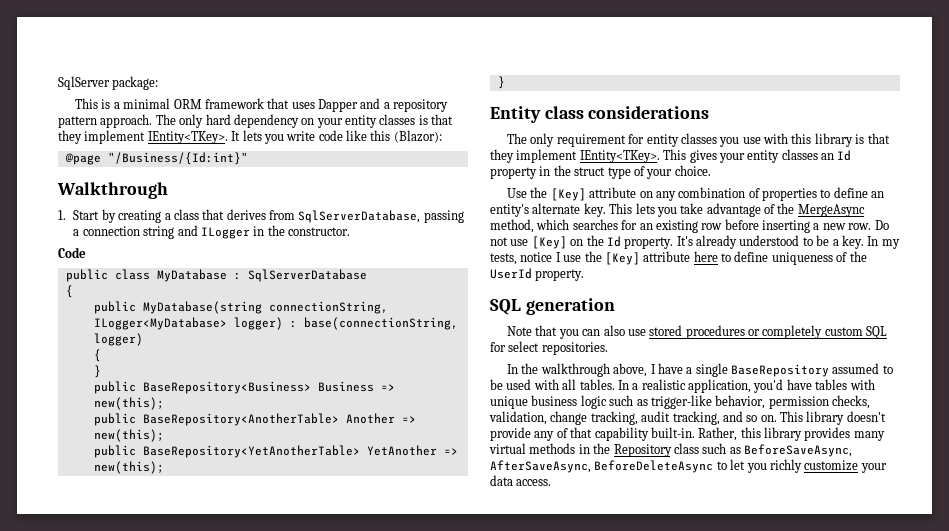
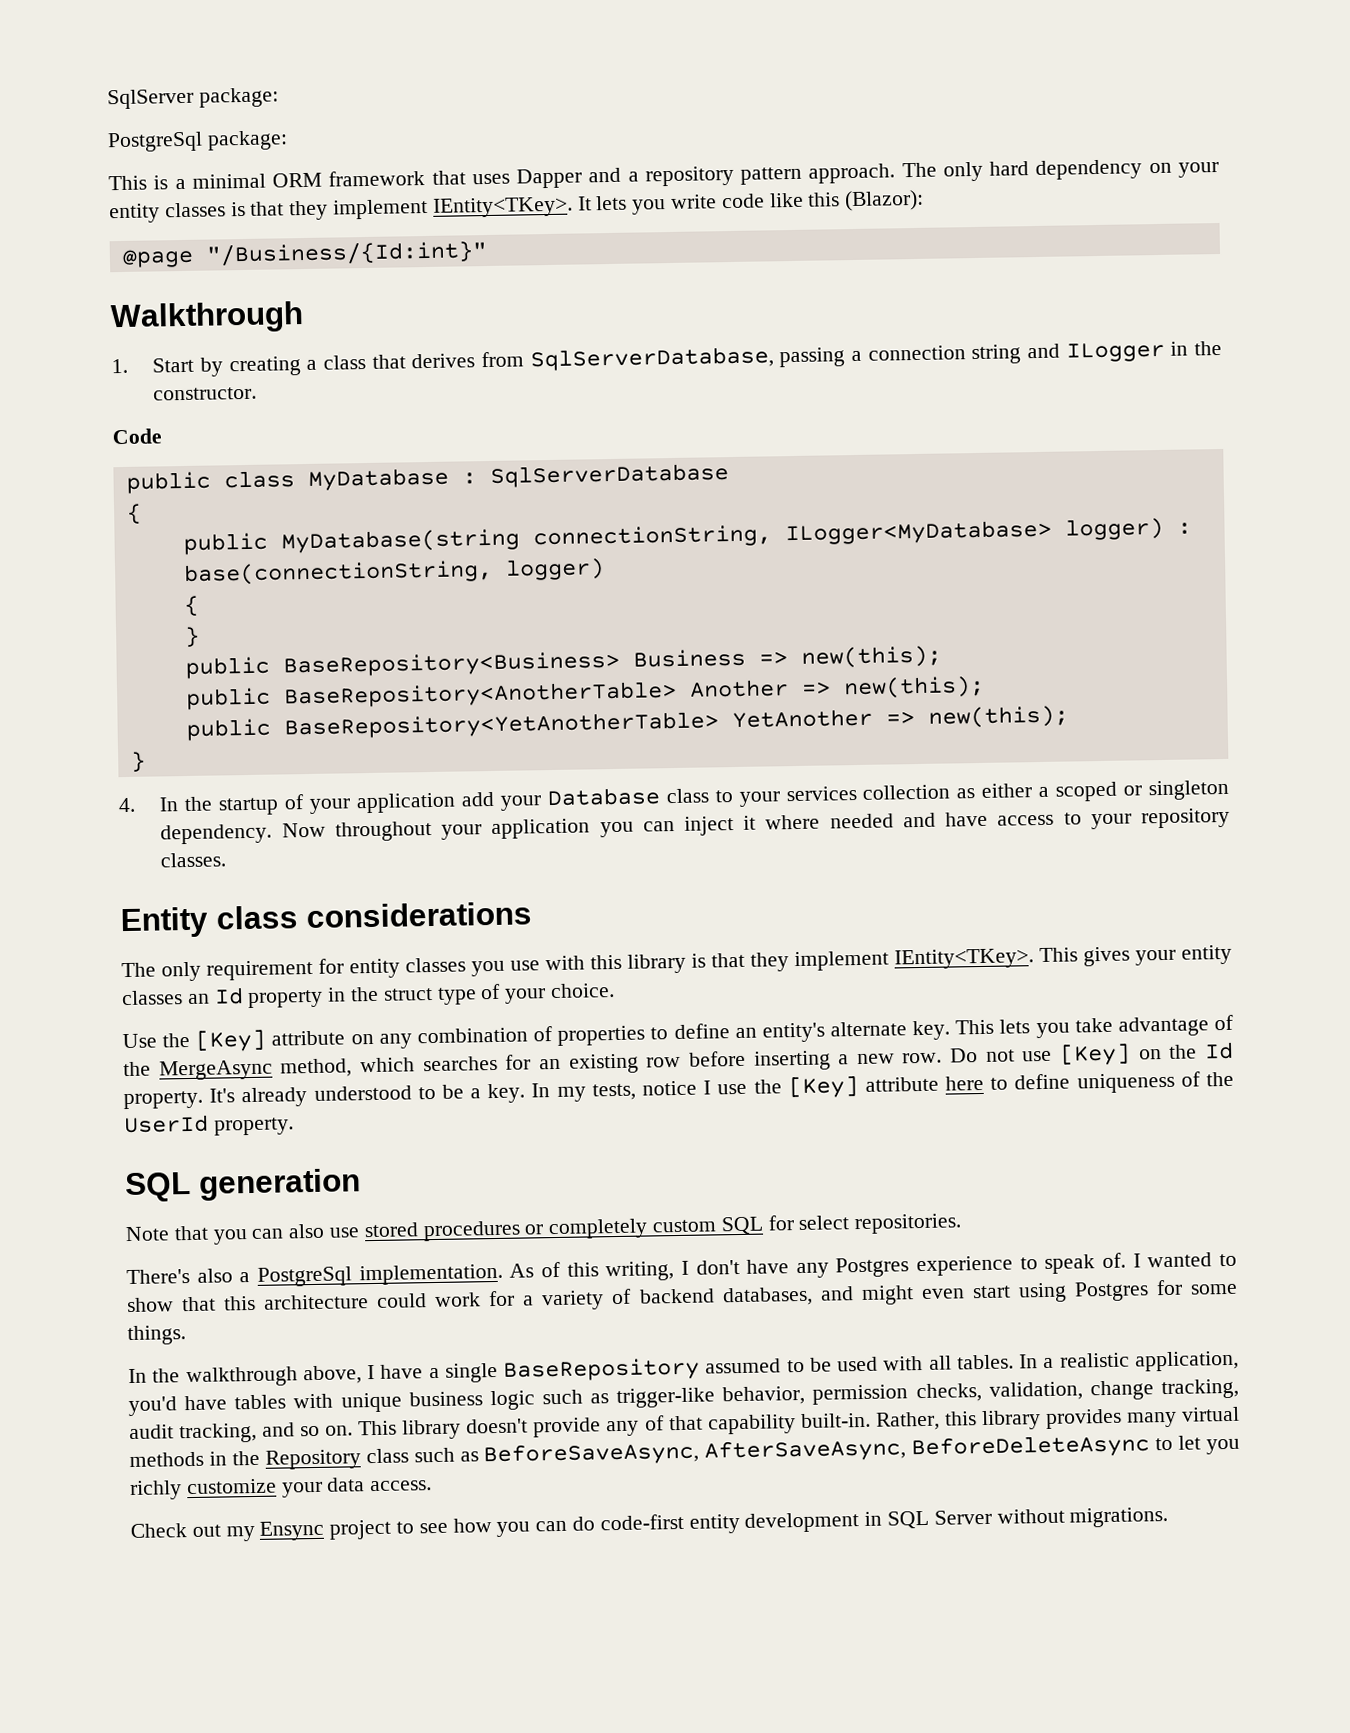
(159, 83) none -> [107,130,288,153] // PostgreSql package:
(505, 82) none -> [118,779,1229,816] [160,807,1230,845] [160,852,227,868] // 4. In the startup of your application add your Database class to your services collection as either a scoped or singleton dependency. Now throughout your application you can inject it where needed and have access to your repository classes.
(608, 348) none -> [126,1252,1237,1287] [127,1279,1238,1313] [127,1325,186,1346] // There's also a PostgreSql implementation. As of this writing, I don't have any Postgres experience to speak of. I wanted to show that this architecture could work for a variety of backend databases, and might even start using Postgres for some things.
(552, 482) none -> [130,1506,1169,1542] // Check out my Ensync project to see how you can do code-first entity development in SQL Server without migrations.

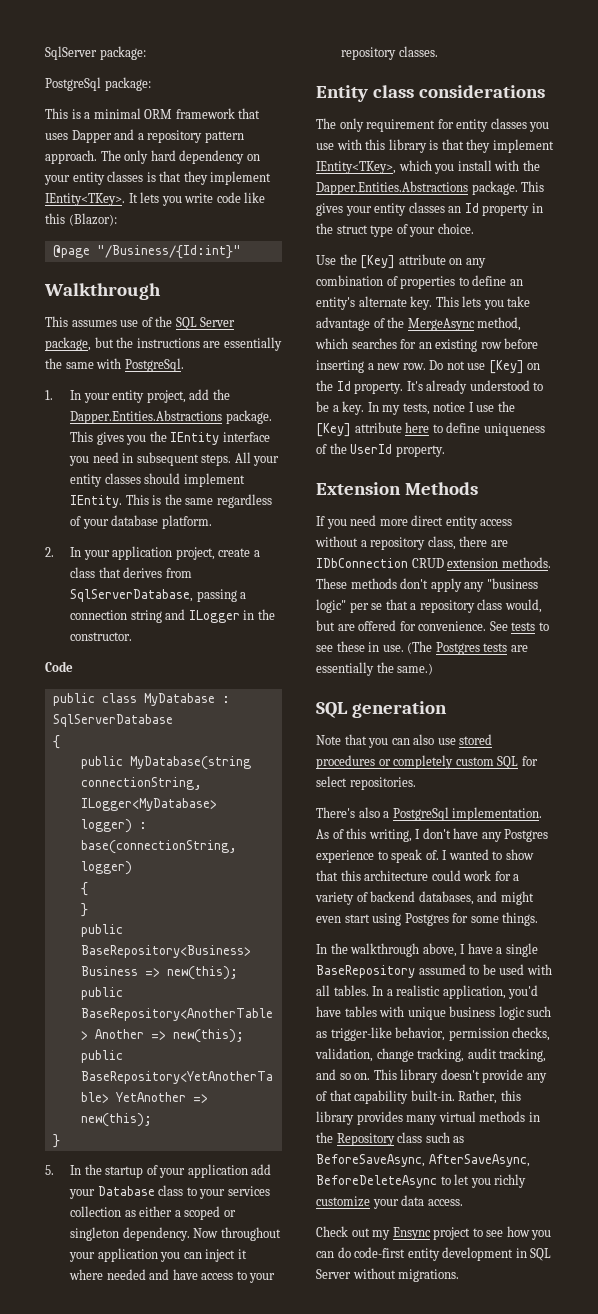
[111,356,301,377] 1. Start by creating -> [45,316,236,330] [45,337,282,351] [45,358,184,372] [45,389,230,403] [70,410,272,424] [70,431,270,445] [69,452,280,466] [70,473,245,487] [70,494,272,508] [70,515,212,529] [45,546,251,560] This assumes use of the SQL Server package, but the instructions are essentially the same with PostgreSql. // 1. In your entity project, add the Dapper.Entities.Abstractions package. This gives you the IEntity interface you need in subsequent steps. All your entity classes should implement IEntity. This is the same regardless of your database platform. // 2. In your application project, create
[118,797,136,813] 4. -> [45,1165,54,1175] 5.
[894,948,1034,970] IEntity<TKey>. -> [316,160,540,174] [316,181,518,195] IEntity<TKey>, which you install with the Dapper.Entities.Abstractions package.
(294, 1126) none -> [316,482,478,495] [316,515,513,529] [315,536,508,550] [316,557,551,568] [316,578,538,592] [316,599,542,613] [316,620,549,631] [316,641,528,655] [316,662,434,676] // Extension Methods // If you need more direct entity access without a repository class, there are IDbConnection CRUD extension methods. These methods don't apply any "business logic" per se that a repository class would, but are offered for convenience. See tests to see these in use. (The Postgres tests are essentially the same.)

